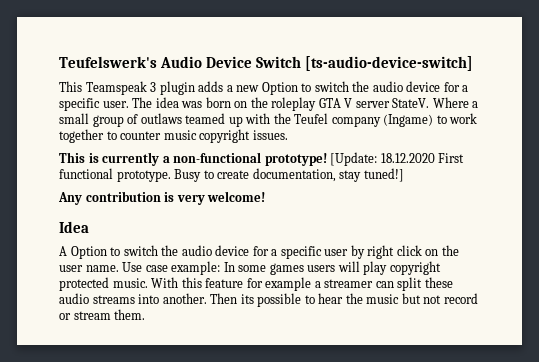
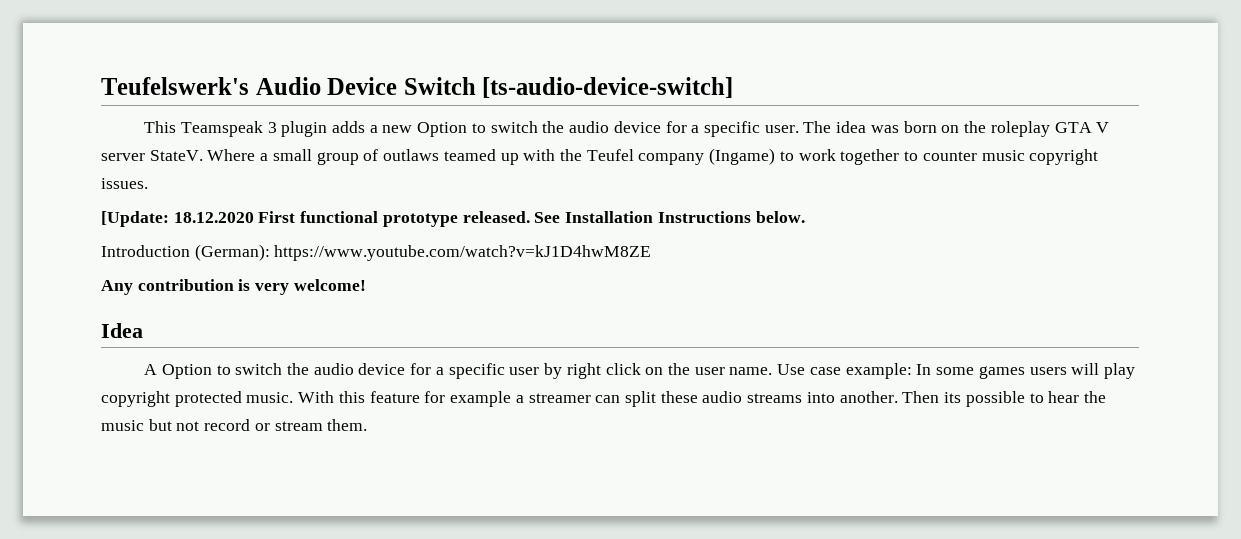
[59,152,465,166] [59,168,404,182] This is currently a non-functional prototype! [Update: 18.12.2020 First functional prototype. Busy to create documentation, stay tuned!] -> [101,211,805,227] [101,244,652,261] [Update: 18.12.2020 First functional prototype released. See Installation Instructions below. // Introduction (German): https://www.youtube.com/watch?v=kJ1D4hwM8ZE

